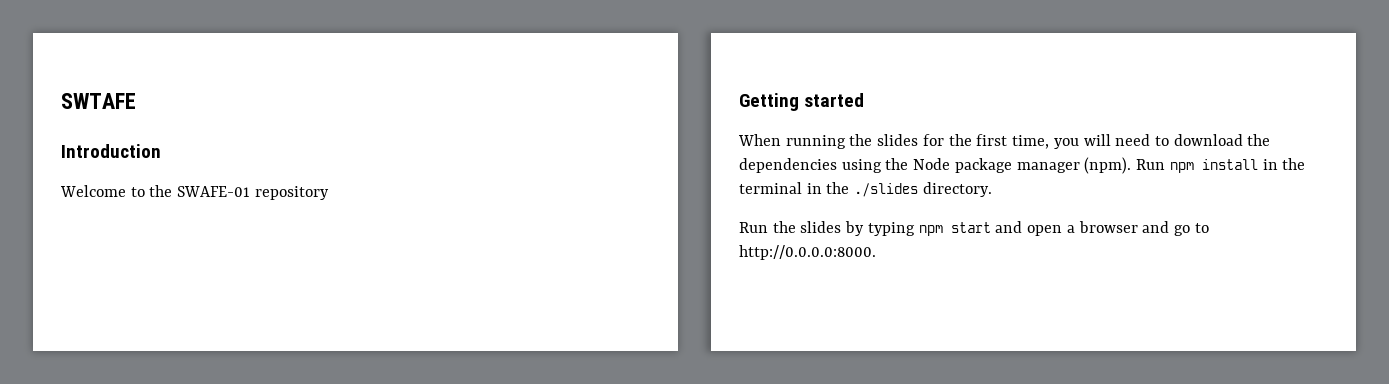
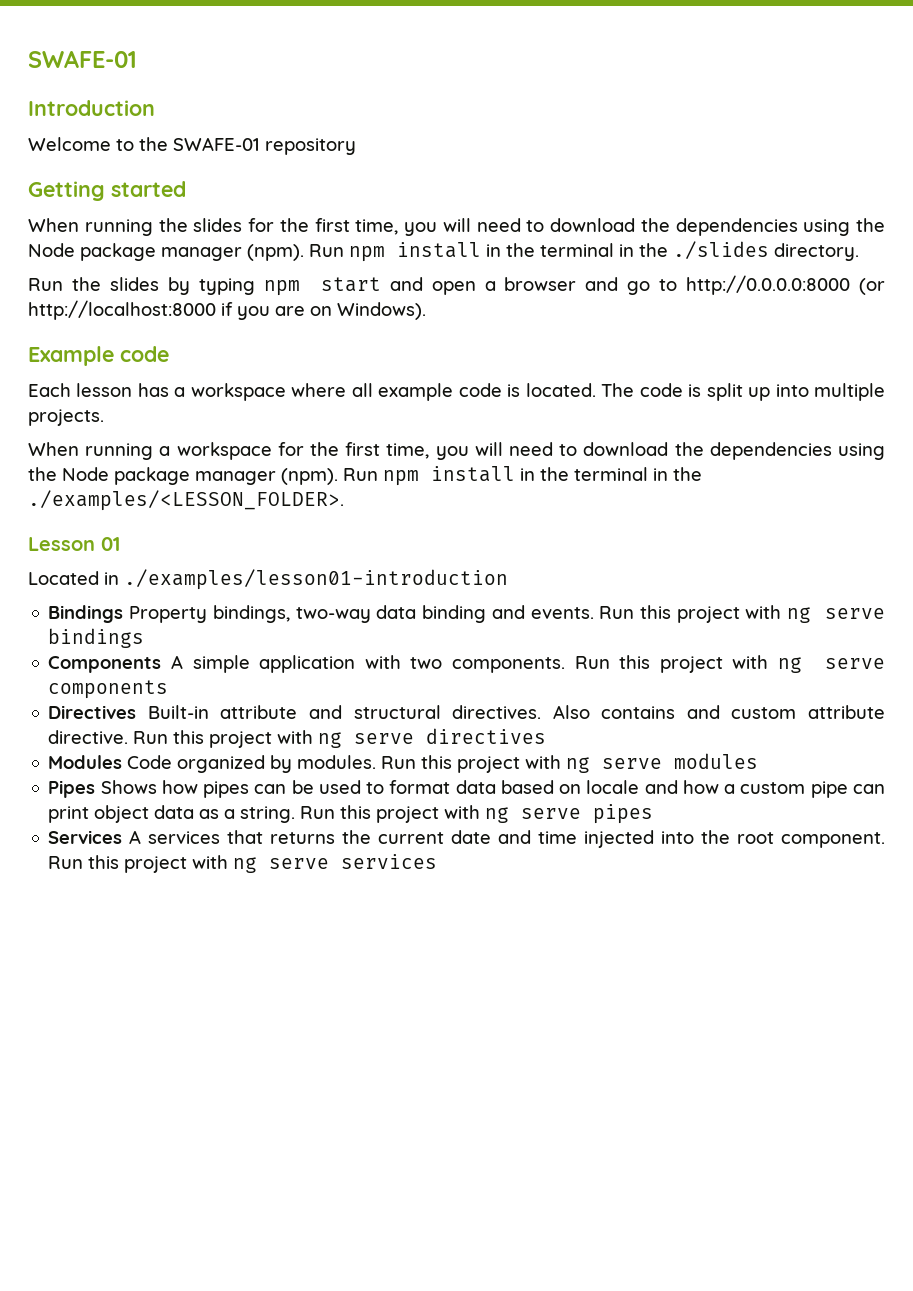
[61,93,136,109] SWTAFE -> [28,50,137,68] SWAFE-01
[739,245,876,260] http://0.0.0.0:8000. -> [686,275,885,295] [28,300,426,320] [28,346,169,366] [28,383,886,401] [28,409,104,426] [28,442,886,460] [28,466,702,486] [28,490,344,511] [28,537,120,551] [28,569,508,590] [48,605,885,623] [48,628,145,648] [48,655,886,673] [48,680,169,699] [48,705,886,719] [48,728,547,748] [48,753,759,773] [48,780,885,798] [48,804,654,824] [48,830,886,848] [48,854,438,873] http://0.0.0.0:8000 (or http://localhost:8000 if you are on Windows). // Example code // Each lesson has a workspace where all example code is located. The code is split up into multiple projects. // When running a workspace for the first time, you will need to download the dependencies using the Node package manager (npm). Run npm install in the terminal in the ./examples/<LESSON_FOLDER>. // Lesson 01 // Located in ./examples/lesson01-introduction // Bindings Property bindings, two-way data binding and events. Run this project with ng serve bindings // Components A simple application with two components. Run this project with ng serve components // Directives Built-in attribute and structural directives. Also contains and custom attribute directive. Run this project with ng serve directives // Modules Code organized by modules. Run this project with ng serve modules // Pipes Shows how pipes can be used to format data based on locale and how a custom pipe can print object data as a string. Run this project with ng serve pipes // Services A services that returns the current date and time injected into the root component. Run this project with ng serve services

